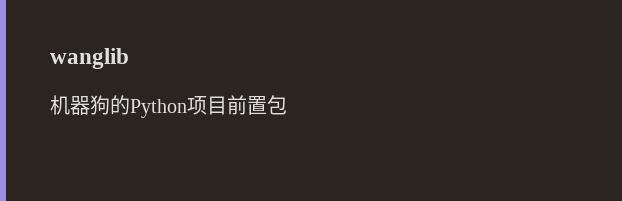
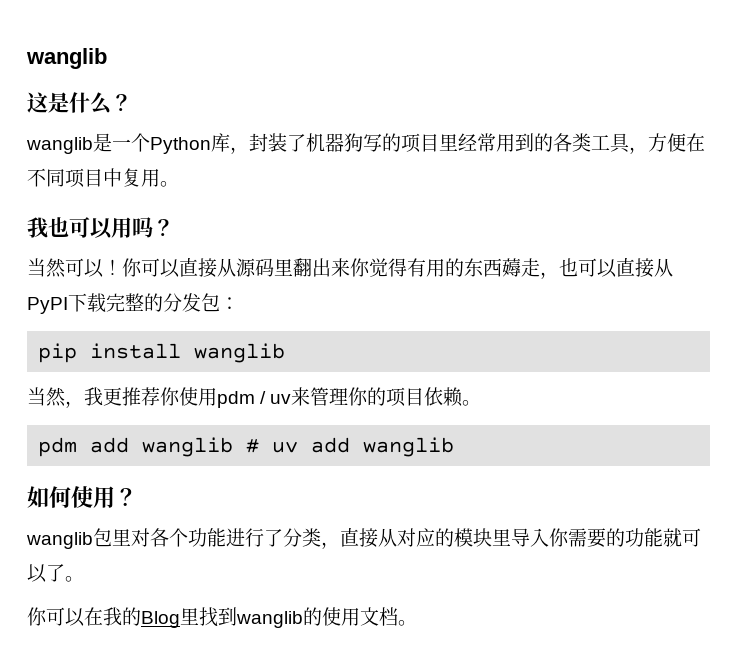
[50,48,129,69] [50,95,287,118] wanglib // 机器狗的Python项目前置包 -> [26,48,107,69] [27,92,132,115] [26,133,705,154] [27,168,179,188] [27,217,174,239] [27,258,673,279] [27,293,239,314] [38,343,286,363] [27,387,482,408] [38,437,455,457] [27,486,137,508] [26,528,701,549] [27,564,84,583] [27,607,417,628] wanglib // 这是什么？ // wanglib是一个Python库，封装了机器狗写的项目里经常用到的各类工具，方便在不同项目中复用。 // 我也可以用吗？ // 当然可以！你可以直接从源码里翻出来你觉得有用的东西薅走，也可以直接从PyPI下载完整的分发包： // pip install wanglib // 当然，我更推荐你使用pdm / uv来管理你的项目依赖。 // pdm add wanglib # uv add wanglib // 如何使用？ // wanglib包里对各个功能进行了分类，直接从对应的模块里导入你需要的功能就可以了。 // 你可以在我的Blog里找到wanglib的使用文档。

